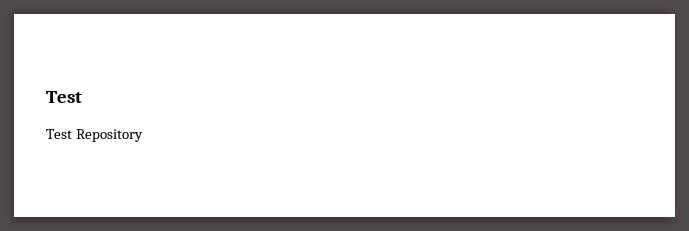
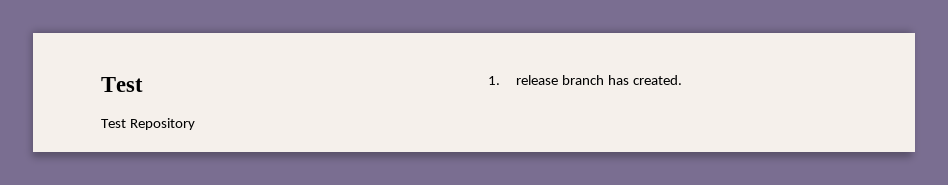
(143, 135) none -> [488,75,683,85] // 1. release branch has created.

